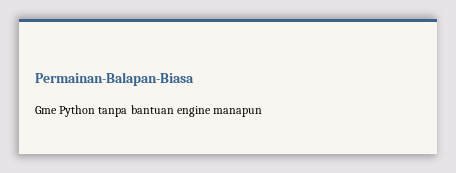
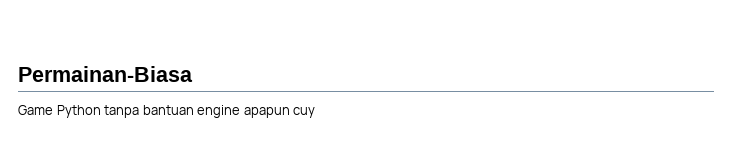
[35,72,194,86] [35,106,57,114] Permainan-Balapan-Biasa // Gme -> [18,66,193,82] [18,105,53,115] Permainan-Biasa // Game
[213,108,263,117] manapun -> [243,107,316,118] apapun cuy

